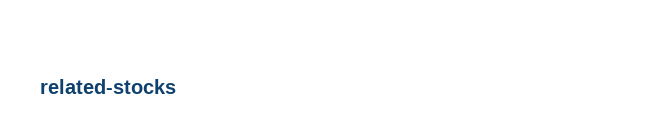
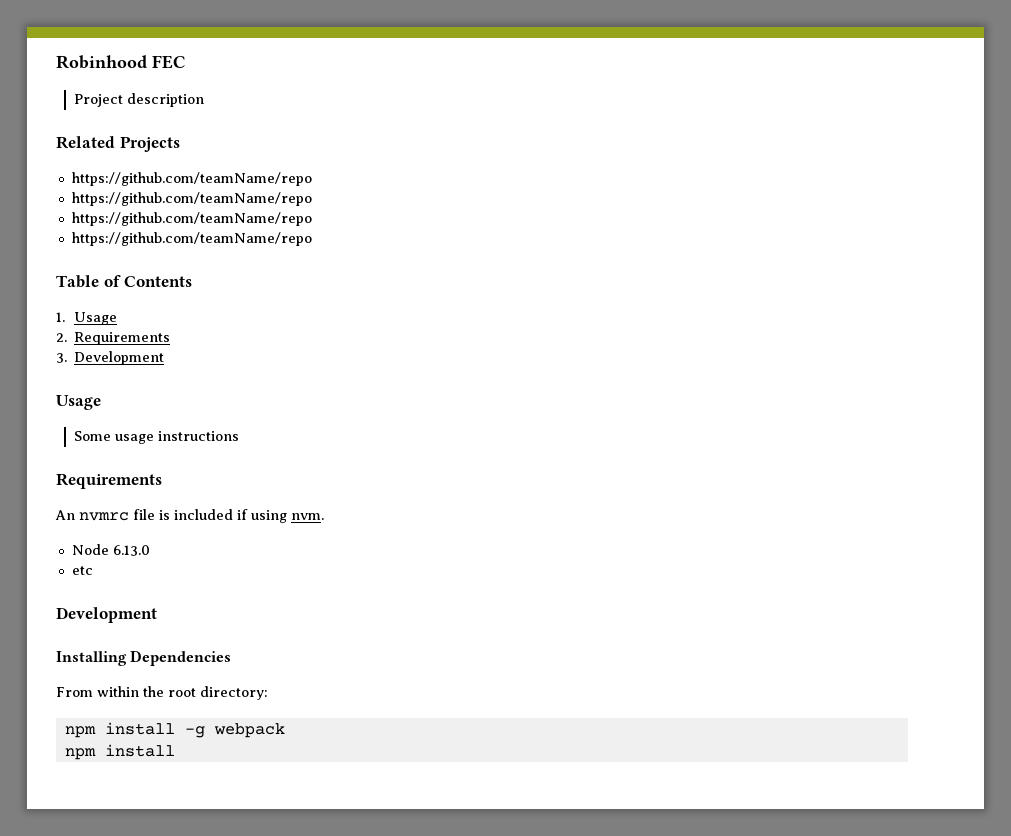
[40,79,176,94] related-stocks -> [56,55,186,69] [73,93,204,107] [56,136,180,152] [71,172,312,186] [71,192,312,206] [71,212,312,226] [71,232,312,246] [56,275,193,288] [56,312,117,325] [56,332,171,345] [56,351,165,365] [56,395,101,410] [73,431,239,444] [56,473,162,489] [55,509,324,523] [71,544,150,556] [71,566,93,575] [56,607,157,623] [56,650,232,666] [56,686,268,700] [64,722,285,738] [64,744,175,760] Robinhood FEC // Project description // Related Projects // https://github.com/teamName/repo // https://github.com/teamName/repo // https://github.com/teamName/repo // https://github.com/teamName/repo // Table of Contents // 1. Usage // 2. Requirements // 3. Development // Usage // Some usage instructions // Requirements // An nvmrc file is included if using nvm. // Node 6.13.0 // etc // Development // Installing Dependencies // From within the root directory: // npm install -g webpack // npm install

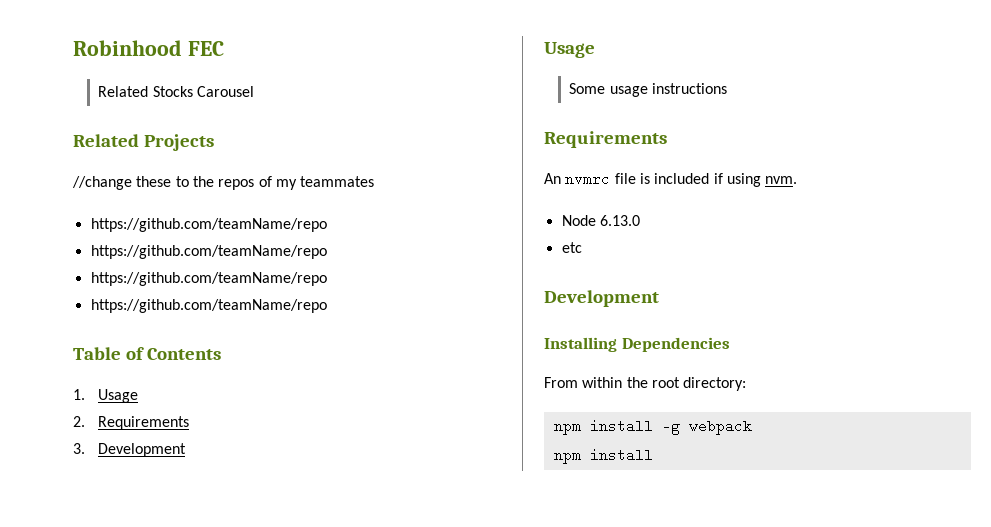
[73,93,204,107] Project description -> [98,86,254,97] Related Stocks Carousel
(180, 144) none -> [72,176,375,190] // //change these to the repos of my teammates

